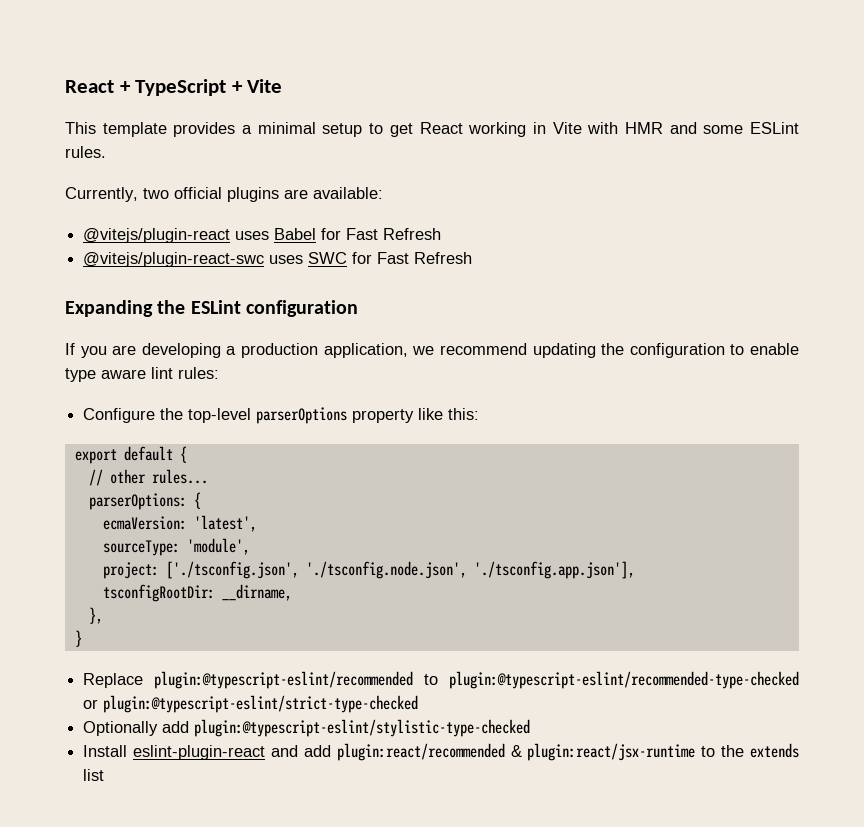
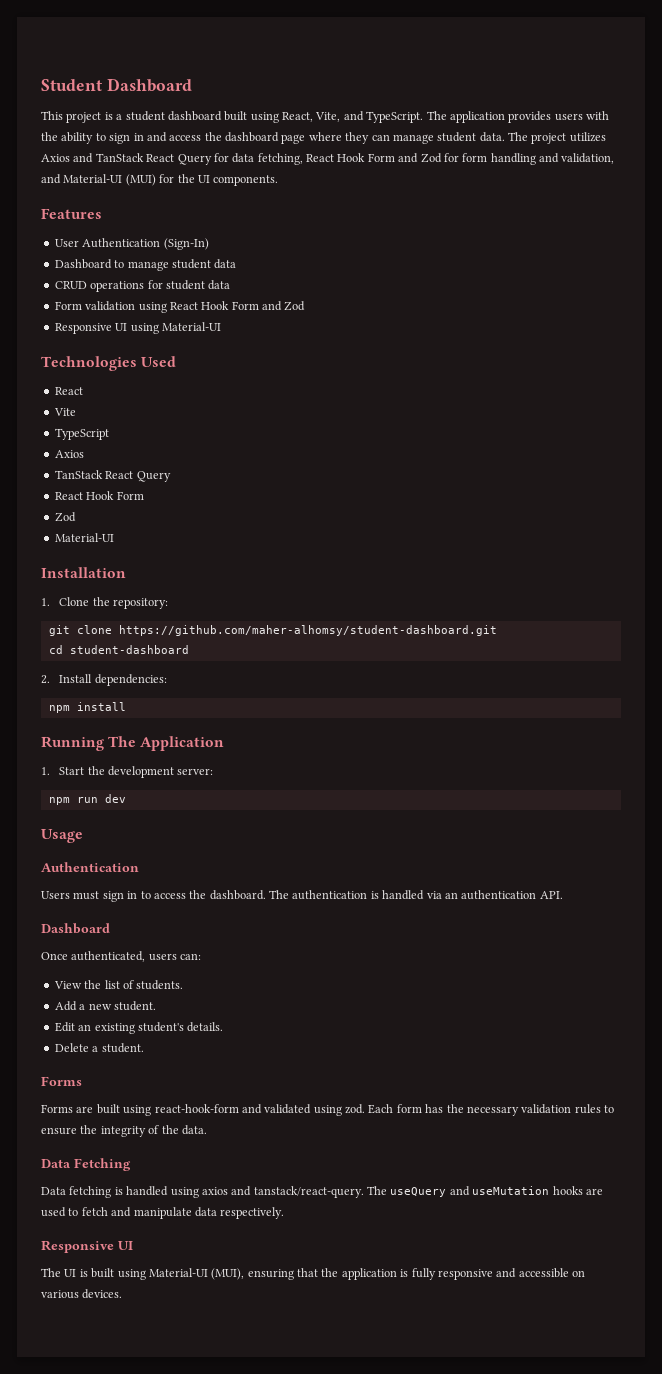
[65,79,283,96] [65,122,799,137] [65,146,106,158] [65,187,383,202] [83,228,442,243] [83,252,473,267] [65,300,358,317] [65,343,800,358] [65,367,219,382] [83,407,480,424] [74,446,187,464] [88,469,208,486] [88,492,201,510] [102,515,257,532] [102,538,250,556] [102,561,635,579] [102,584,292,602] [88,607,103,624] [74,630,82,647] [83,671,799,689] [83,695,419,713] [83,719,531,737] [83,743,800,761] [83,769,105,781] React + TypeScript + Vite // This template provides a minimal setup to get React working in Vite with HMR and some ESLint rules. // Currently, two official plugins are available: // @vitejs/plugin-react uses Babel for Fast Refresh // @vitejs/plugin-react-swc uses SWC for Fast Refresh // Expanding the ESLint configuration // If you are developing a production application, we recommend updating the configuration to enable type aware lint rules: // Configure the top-level parserOptions property like this: // export default { // // other rules... // parserOptions: { // ecmaVersion: 'latest', // sourceType: 'module', // project: ['./tsconfig.json', './tsconfig.node.json', './tsconfig.app.json'], // tsconfigRootDir: __dirname, // }, // } // Replace plugin:@typescript-eslint/recommended to plugin:@typescript-eslint/recommended-type-checked or plugin:@typescript-eslint/strict-type-checked // Optionally add plugin:@typescript-eslint/stylistic-type-checked // Install eslint-plugin-react and add plugin:react/recommended & plugin:react/jsx-runtime to the extends list -> [41,78,192,92] [41,111,609,123] [41,132,606,144] [41,153,615,165] [41,174,279,186] [41,208,102,219] [54,238,209,250] [54,259,237,271] [54,280,231,292] [54,301,306,313] [54,322,221,334] [41,356,177,371] [54,387,83,395] [53,408,76,416] [54,428,109,440] [54,450,84,458] [54,470,171,482] [54,491,144,500] [54,512,76,522] [54,533,114,542] [41,567,126,578] [41,597,168,609] [48,625,497,636] [48,645,189,654] [41,674,167,686] [48,702,126,713] [41,736,225,751] [41,766,214,778] [48,794,126,805] [41,829,83,843] [41,862,139,872] [41,890,563,902] [41,923,110,934] [41,951,202,962] [53,980,184,990] [54,1001,156,1011] [54,1022,224,1034] [54,1043,144,1053] [41,1076,82,1086] [41,1104,614,1116] [41,1125,207,1137] [41,1158,131,1171] [41,1186,603,1198] [41,1207,285,1219] [41,1240,133,1253] [41,1268,585,1280] [41,1289,123,1299] Student Dashboard // This project is a student dashboard built using React, Vite, and TypeScript. The application provides users with the ability to sign in and access the dashboard page where they can manage student data. The project utilizes Axios and TanStack React Query for data fetching, React Hook Form and Zod for form handling and validation, and Material-UI (MUI) for the UI components. // Features // User Authentication (Sign-In) // Dashboard to manage student data // CRUD operations for student data // Form validation using React Hook Form and Zod // Responsive UI using Material-UI // Technologies Used // React // Vite // TypeScript // Axios // TanStack React Query // React Hook Form // Zod // Material-UI // Installation // 1. Clone the repository: // git clone https://github.com/maher-alhomsy/student-dashboard.git // cd student-dashboard // 2. Install dependencies: // npm install // Running The Application // 1. Start the development server: // npm run dev // Usage // Authentication // Users must sign in to access the dashboard. The authentication is handled via an authentication API. // Dashboard // Once authenticated, users can: // View the list of students. // Add a new student. // Edit an existing student's details. // Delete a student. // Forms // Forms are built using react-hook-form and validated using zod. Each form has the necessary validation rules to ensure the integrity of the data. // Data Fetching // Data fetching is handled using axios and tanstack/react-query. The useQuery and useMutation hooks are used to fetch and manipulate data respectively. // Responsive UI // The UI is built using Material-UI (MUI), ensuring that the application is fully responsive and accessible on various devices.

